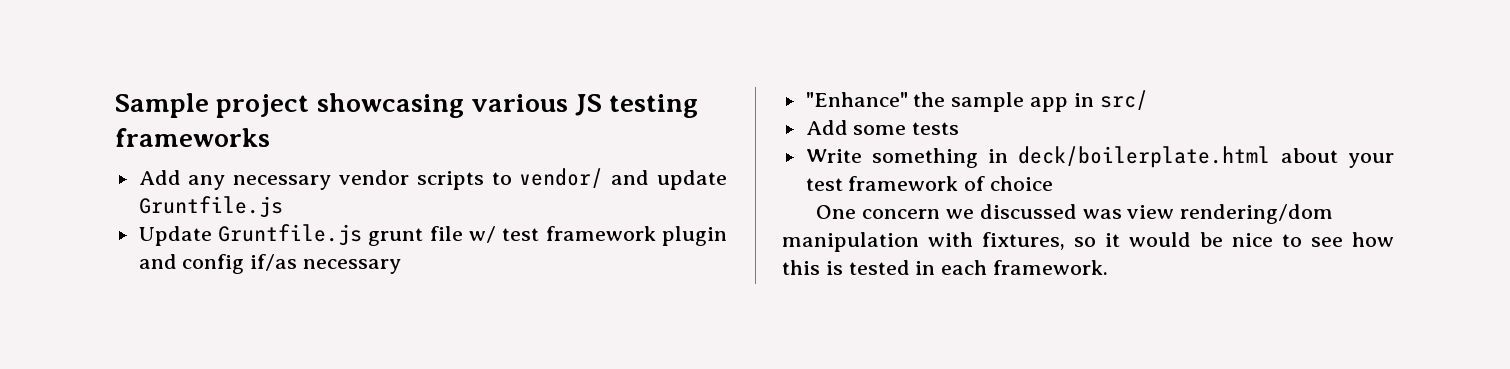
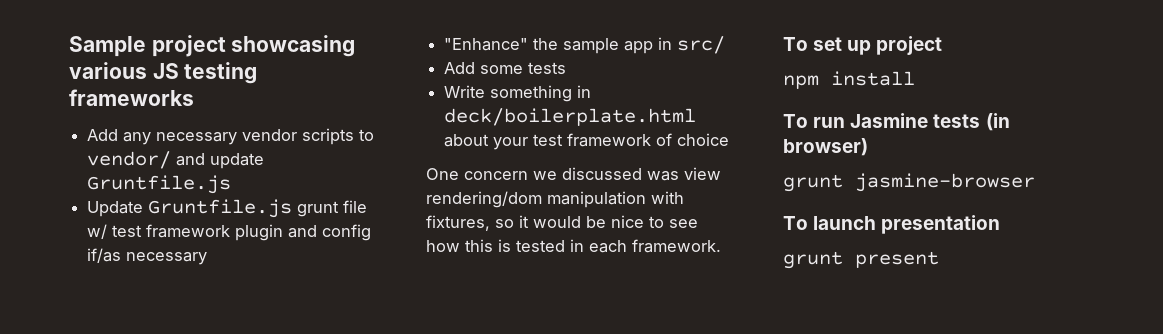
(1109, 267) none -> [783,36,943,55] [783,71,915,89] [783,113,1010,131] [783,138,868,156] [783,173,1035,192] [783,215,1001,234] [783,251,939,269] // To set up project // npm install // To run Jasmine tests (in browser) // grunt jasmine-browser // To launch presentation // grunt present

